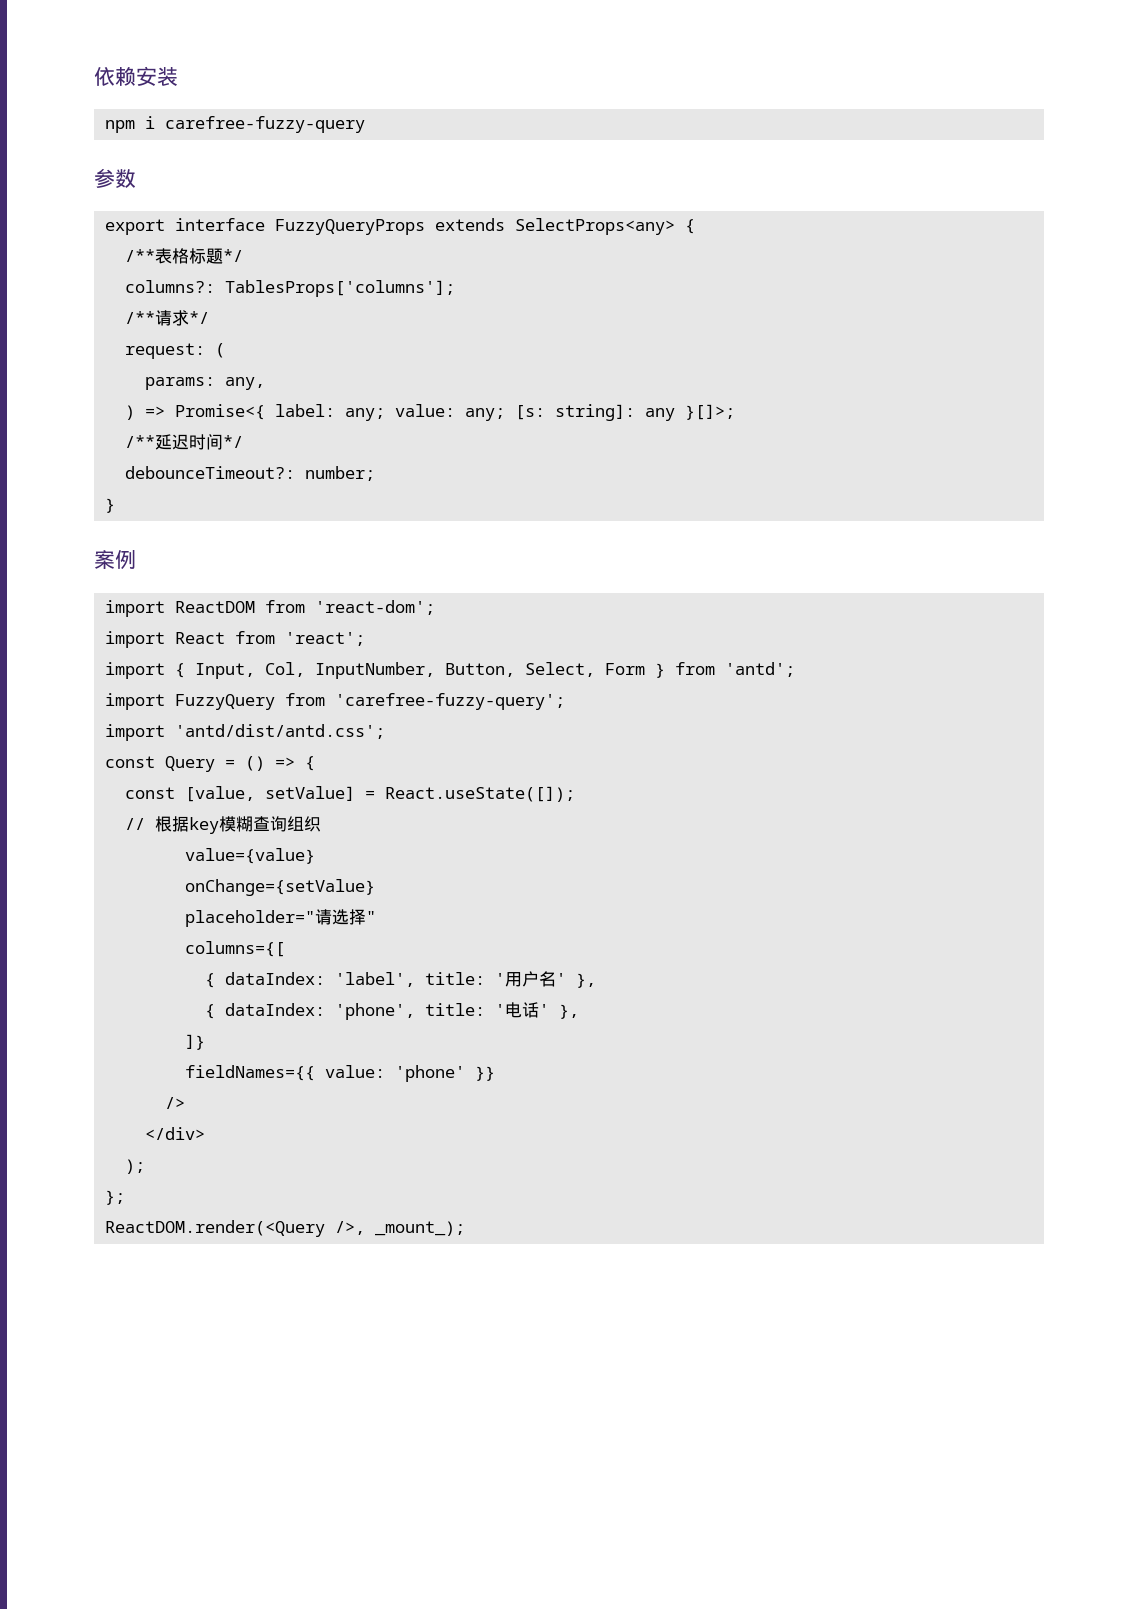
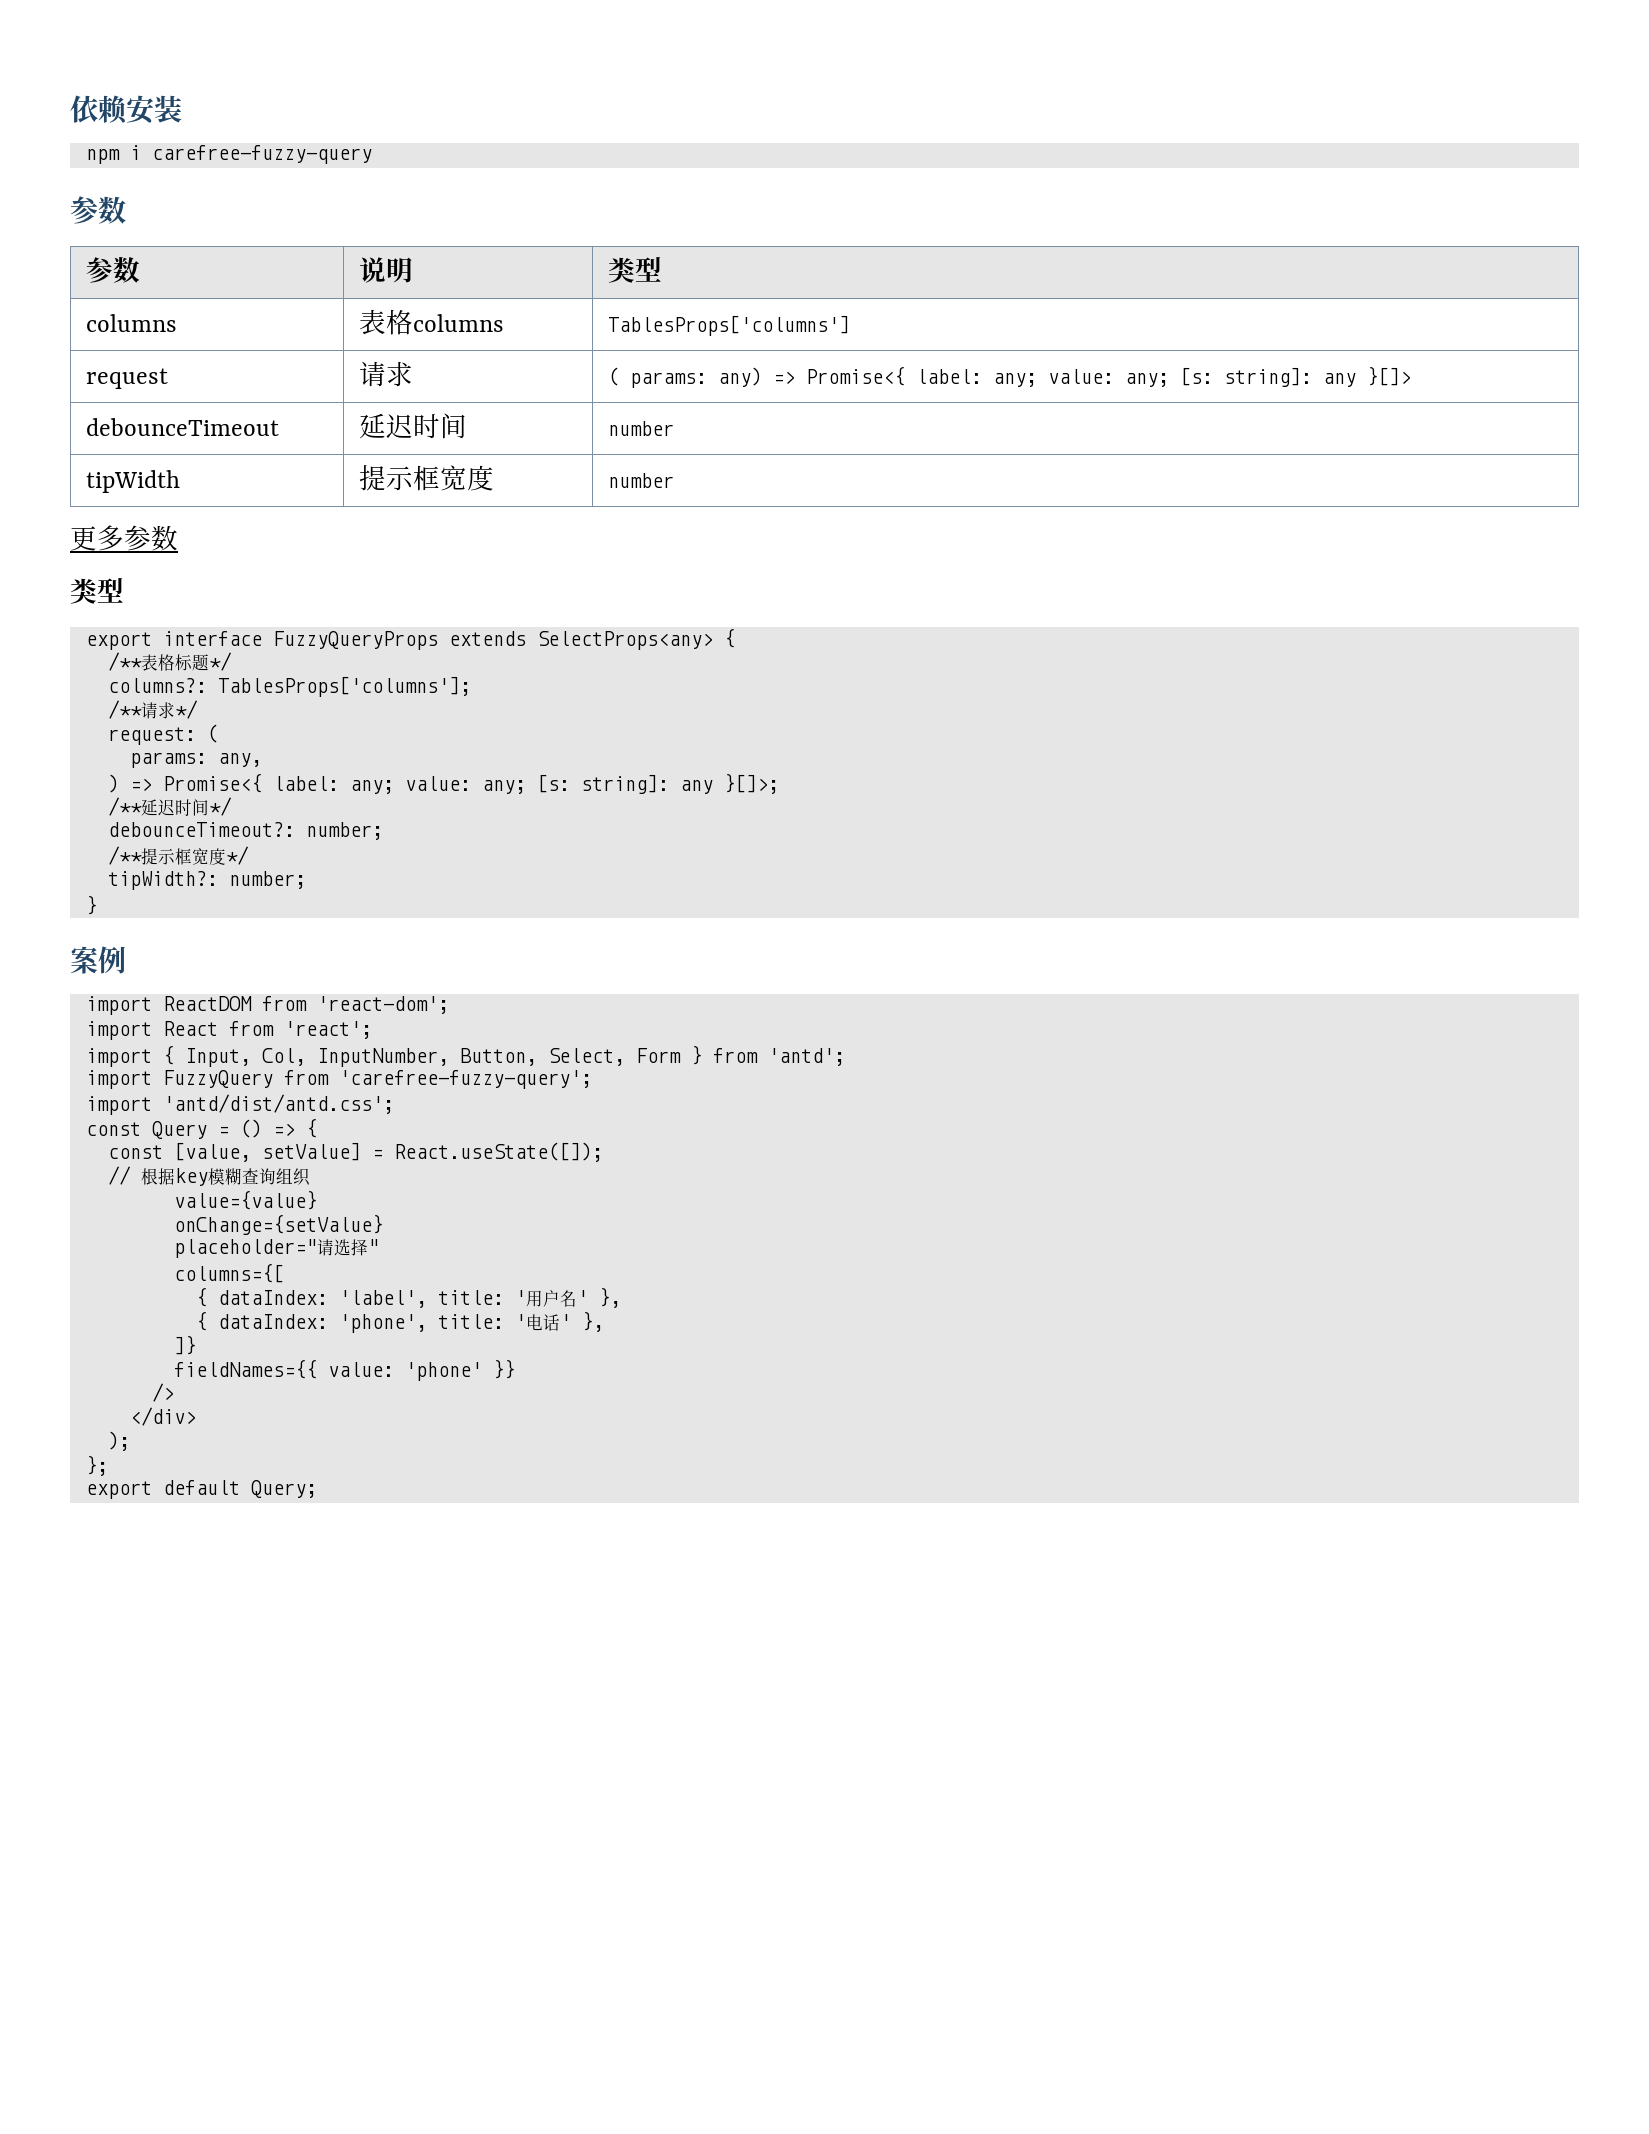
(136, 178) none -> [86,257,141,283] [359,257,414,283] [608,257,663,283] [86,314,178,332] [359,309,505,335] [608,315,851,336] [86,368,169,389] [359,361,414,387] [608,366,1412,388] [86,418,280,436] [359,413,468,439] [608,421,675,436] [86,470,181,493] [359,465,495,491] [608,473,675,488] [70,525,178,551] [70,578,124,604] // 参数 | 说明 | 类型 // columns | 表格columns | TablesProps['columns'] // request | 请求 | ( params: any) => Promise<{ label: any; value: any; [s: string]: any }[]> // debounceTimeout | 延迟时间 | number // tipWidth | 提示框宽度 | number // 更多参数 // 类型
(375, 473) none -> [107,846,249,865] [107,871,306,890] // /**提示框宽度*/ // tipWidth?: number;
[104,1220,465,1237] ReactDOM.render(<Query />, _mount_); -> [85,1480,317,1499] export default Query;

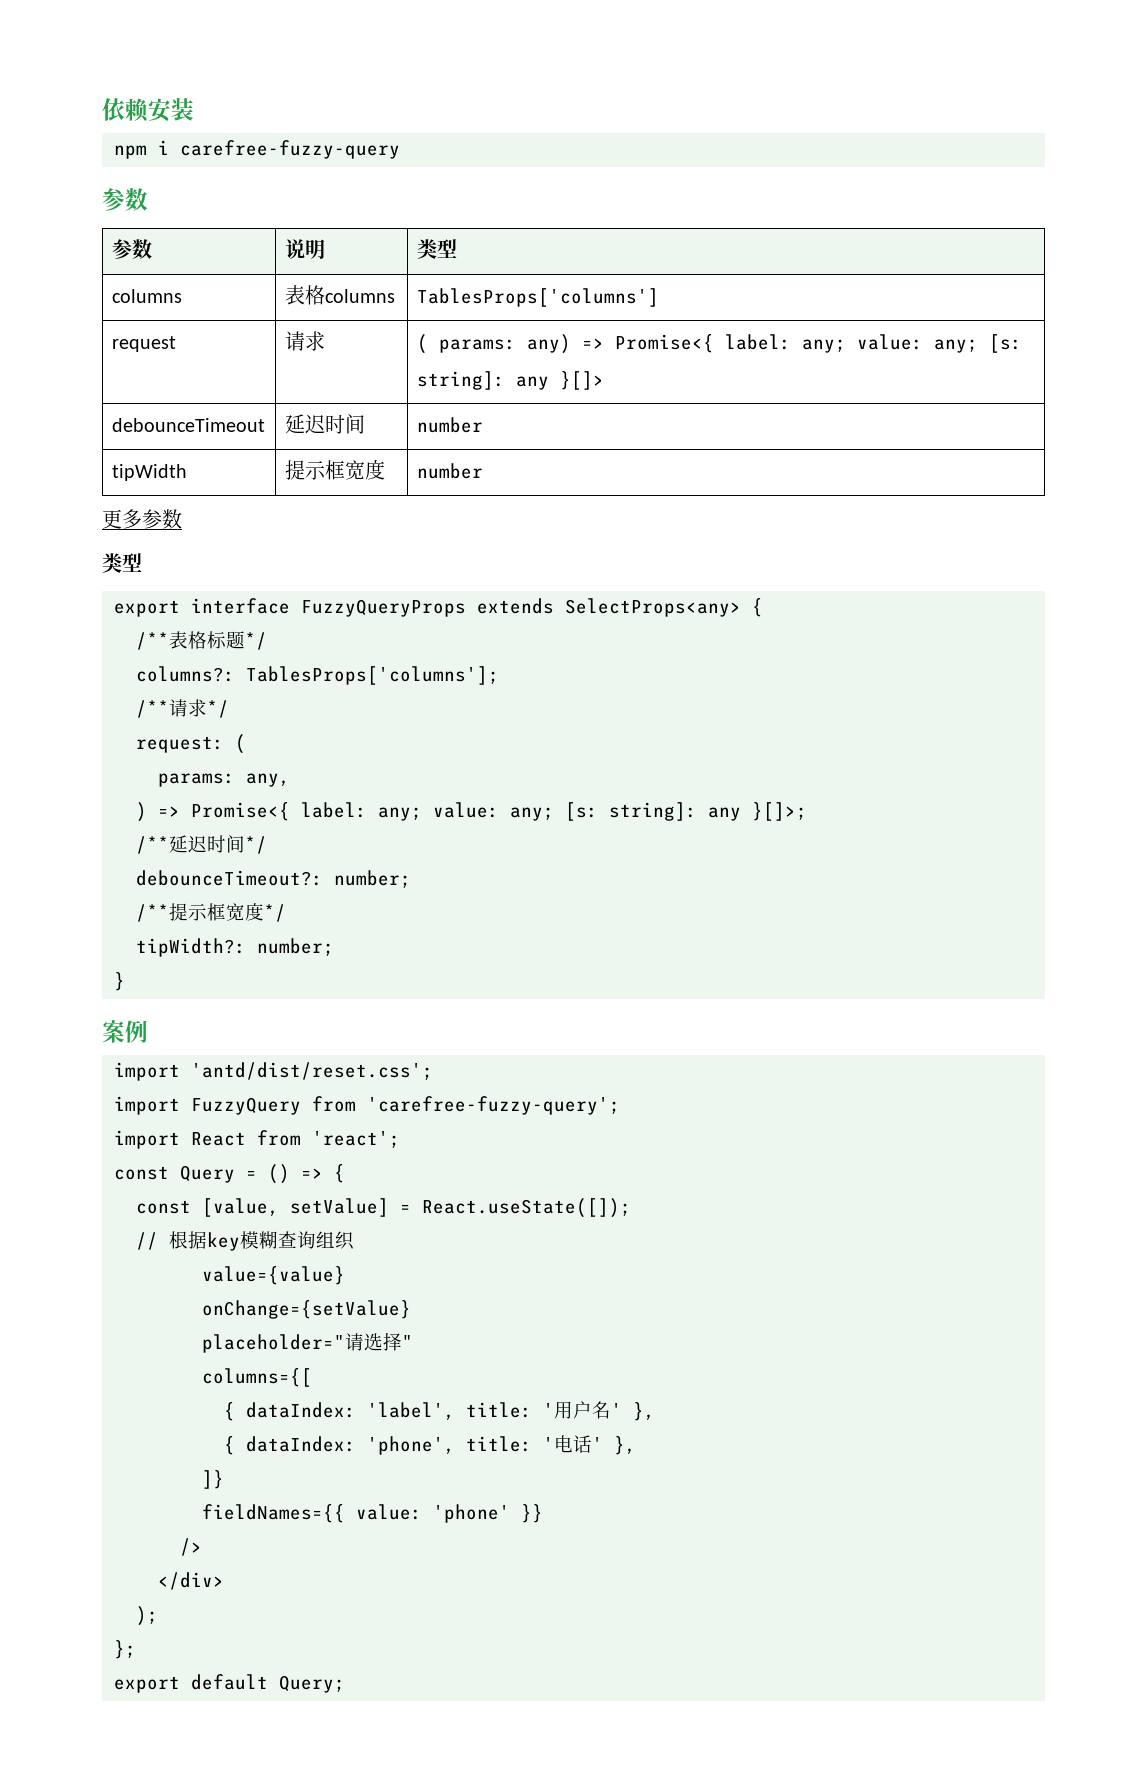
[162,996,449,1014] [85,1021,372,1040] [85,1045,845,1067] ReactDOM from 'react-dom'; // import React from 'react'; // import { Input, Col, InputNumber, Button, Select, Form } from 'antd'; -> [191,1062,433,1080] 'antd/dist/reset.css';
[162,1094,394,1114] 'antd/dist/antd.css'; -> [191,1130,400,1148] React from 'react';

